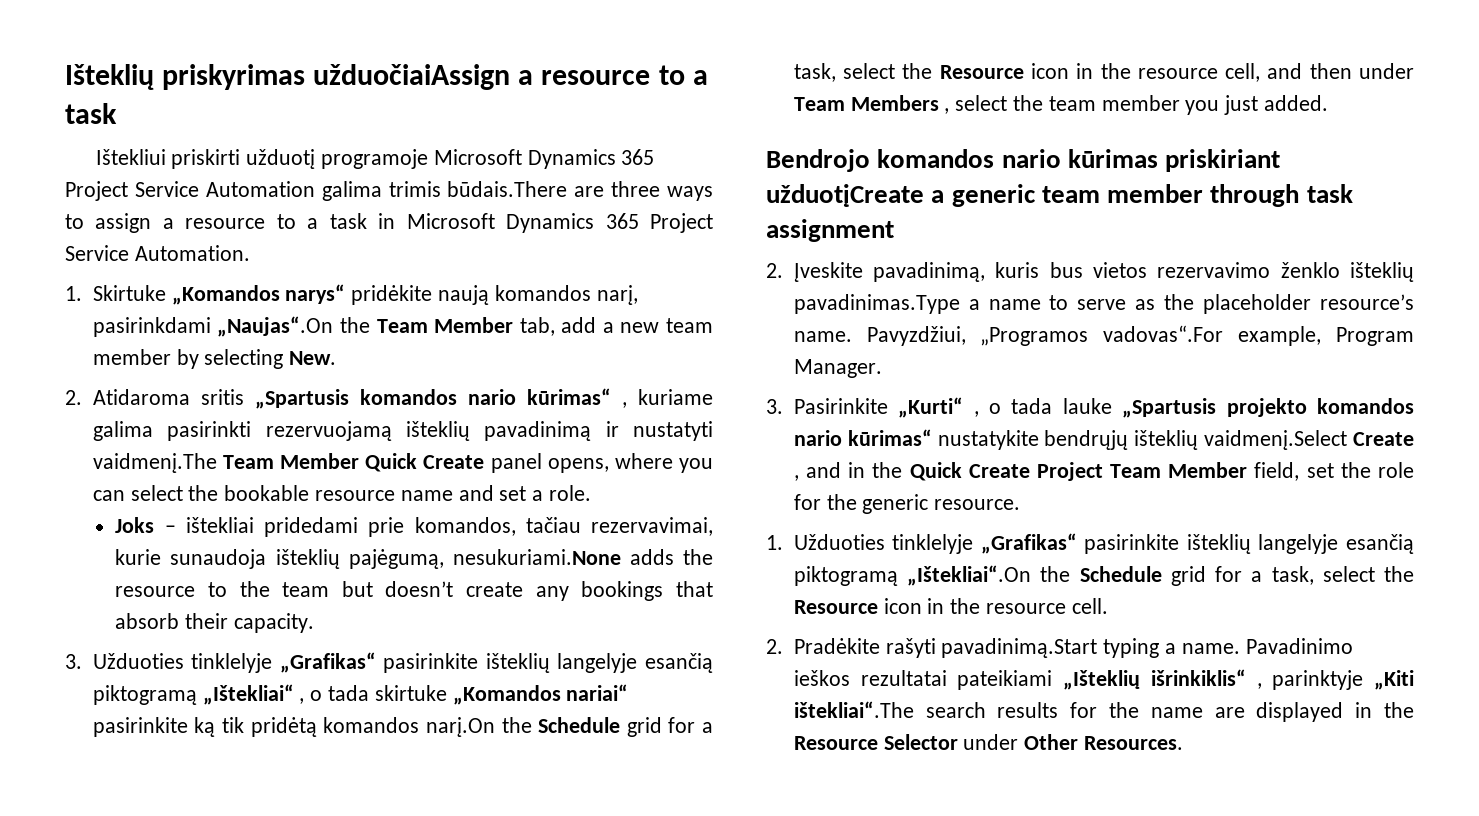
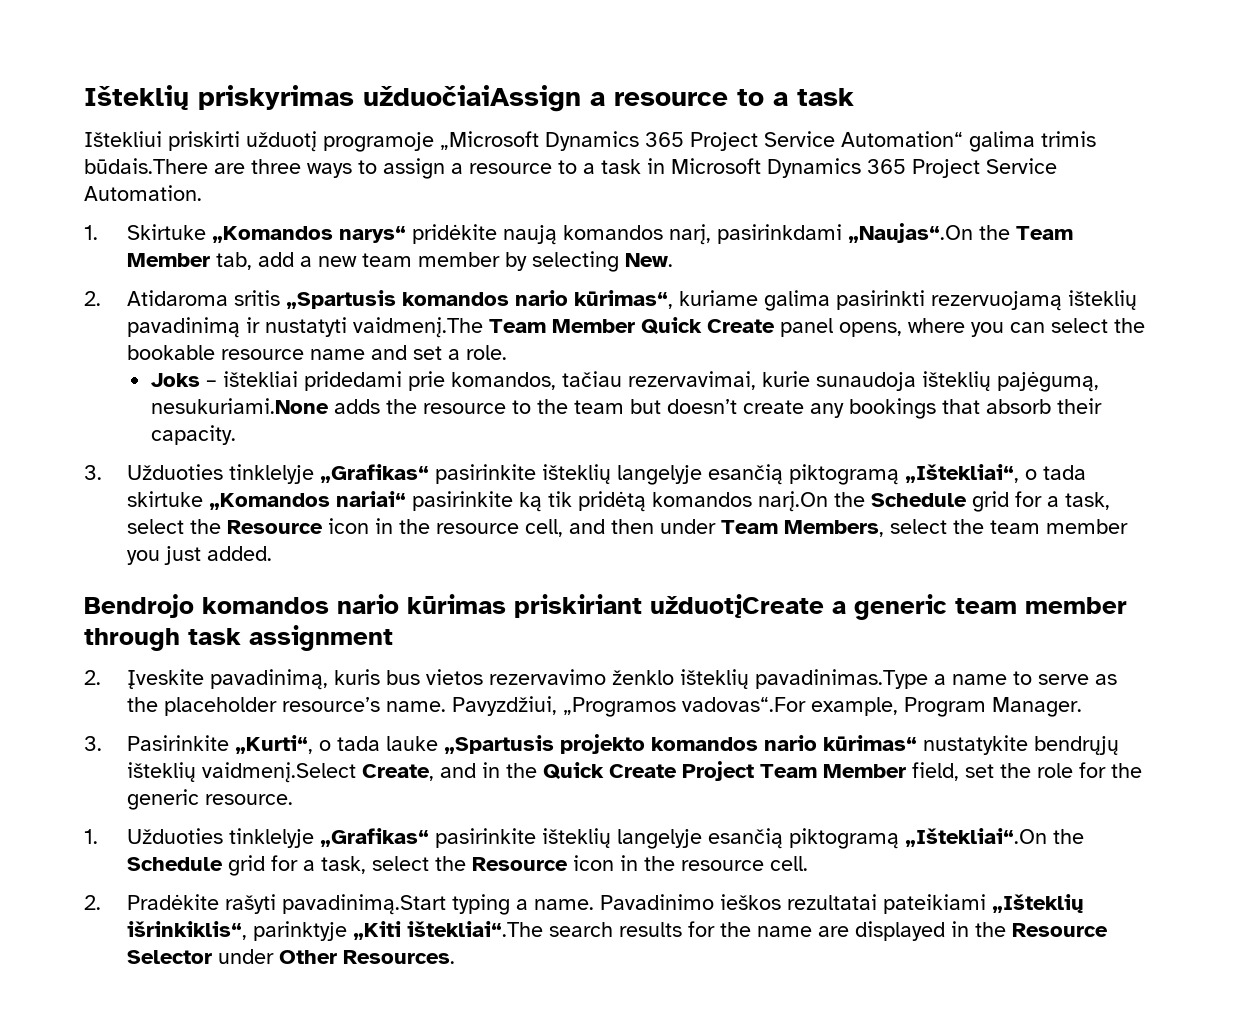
[433,149,655,169] [65,181,315,201] Microsoft Dynamics 365 Project Service Automation -> [440,131,963,151] „Microsoft Dynamics 365 Project Service Automation“
[526,388,627,408] kūrimas“ , -> [573,290,673,309] kūrimas“,
[202,684,305,705] „Ištekliai“ , -> [904,464,1019,483] „Ištekliai“,
[850,95,950,114] Members , -> [783,520,884,537] Members,
[898,397,979,418] „Kurti“ , -> [234,735,313,754] „Kurti“,
[1353,432,1414,446] [793,475,799,481] Create , -> [361,764,434,781] Create,
[1150,669,1262,689] išrinkiklis“ , -> [126,921,247,940] išrinkiklis“,

